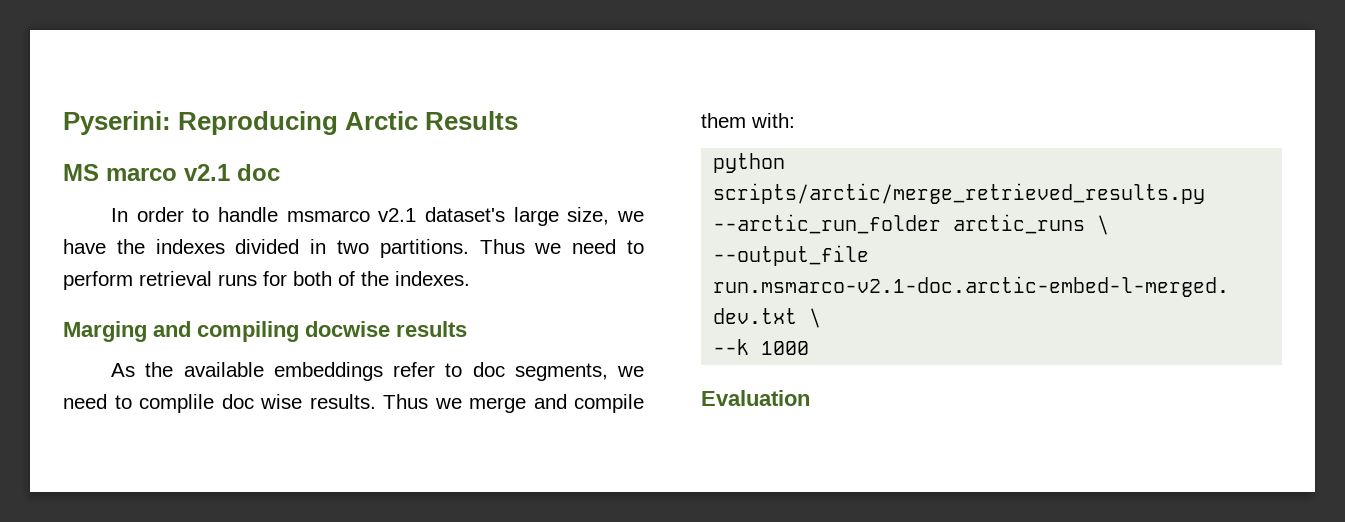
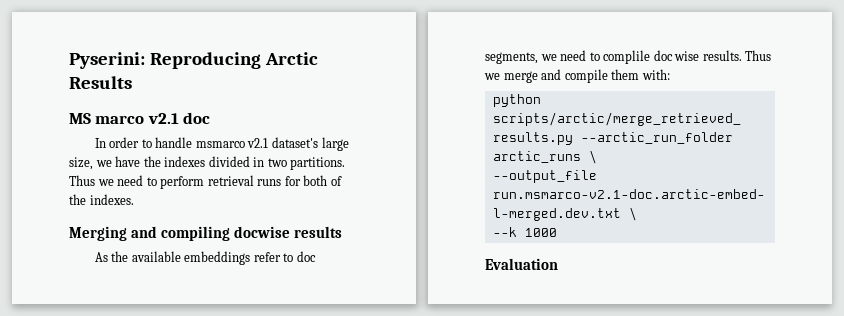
[63,321,147,342] Marging -> [69,226,127,241] Merging

